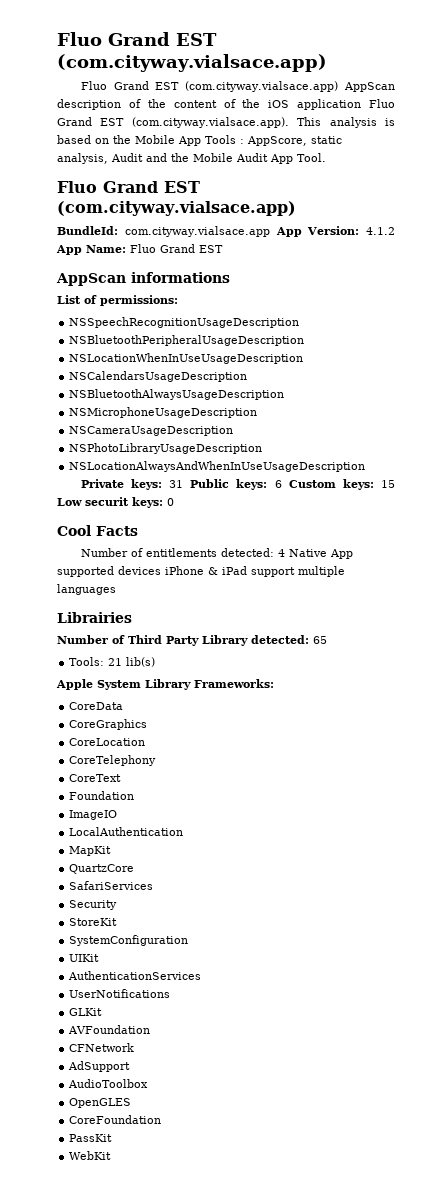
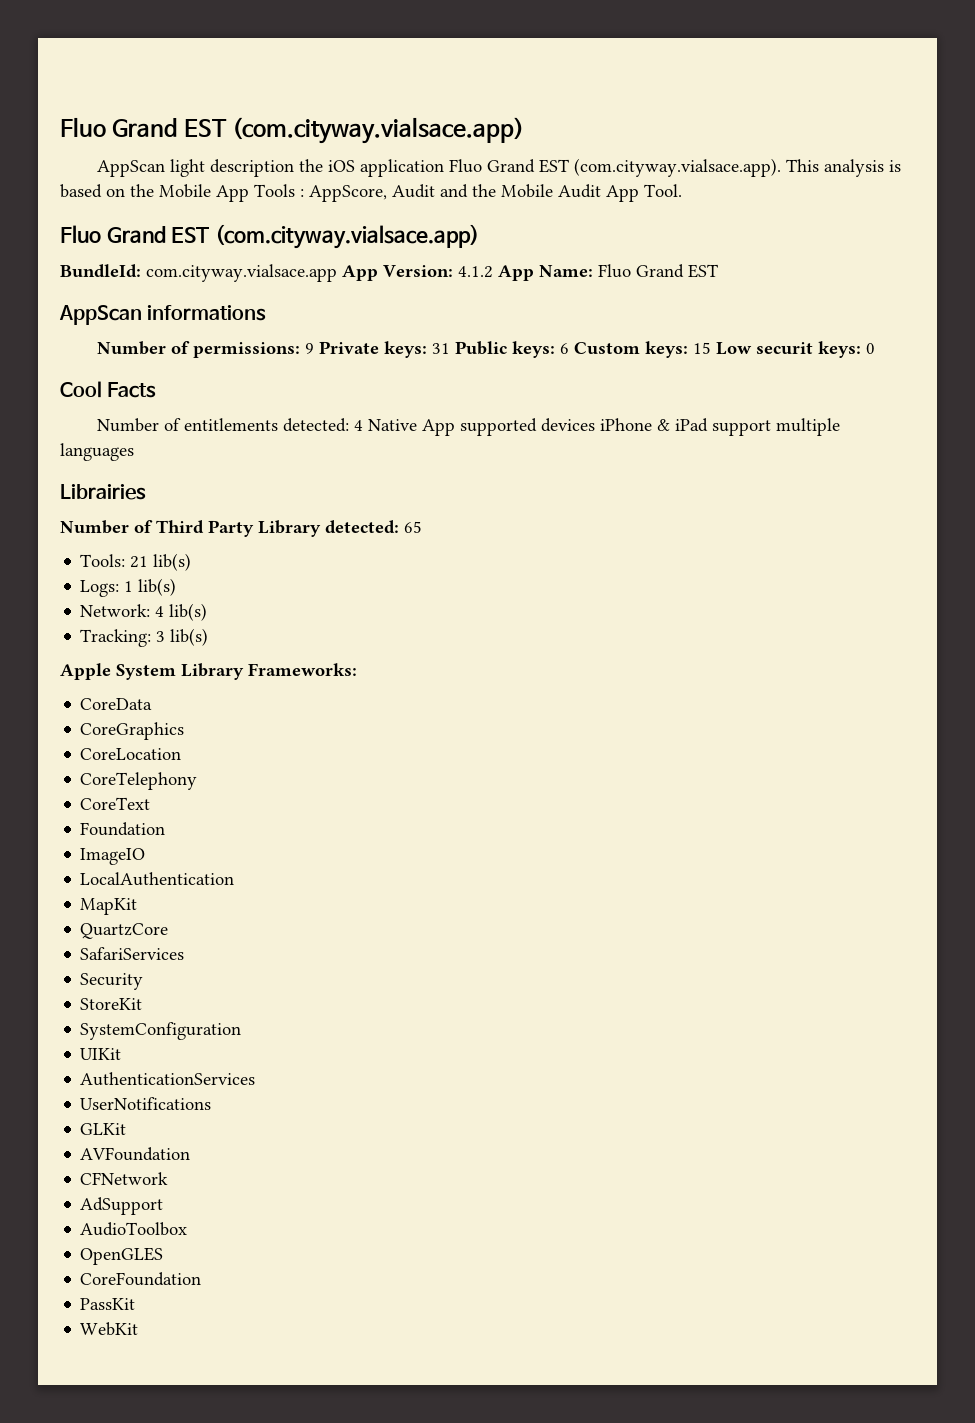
[57,32,217,46] [57,54,327,72] [80,81,395,92] [57,99,236,110] Fluo Grand EST (com.cityway.vialsace.app) // Fluo Grand EST (com.cityway.vialsace.app) AppScan description of the content of -> [60,117,525,144] [97,159,295,177] Fluo Grand EST (com.cityway.vialsace.app) // AppScan light description
[311,136,342,144] [57,153,108,164] static analysis, -> (387, 193) none
[57,295,81,304] List -> [97,341,167,355] Number
[69,317,300,328] [69,335,305,346] [69,353,304,364] [69,371,248,382] [69,389,285,400] [69,407,258,418] [69,426,234,436] [69,443,263,454] [69,461,366,472] // NSSpeechRecognitionUsageDescription // NSBluetoothPeripheralUsageDescription // NSLocationWhenInUseUsageDescription // NSCalendarsUsageDescription // NSBluetoothAlwaysUsageDescription // NSMicrophoneUsageDescription // NSCameraUsageDescription // NSPhotoLibraryUsageDescription // NSLocationAlwaysAndWhenInUseUsageDescription // -> [305,343,315,354] 9
(156, 662) none -> [80,578,177,597] [80,603,208,621] [80,628,209,647] // Logs: 1 lib(s) // Network: 4 lib(s) // Tracking: 3 lib(s)

